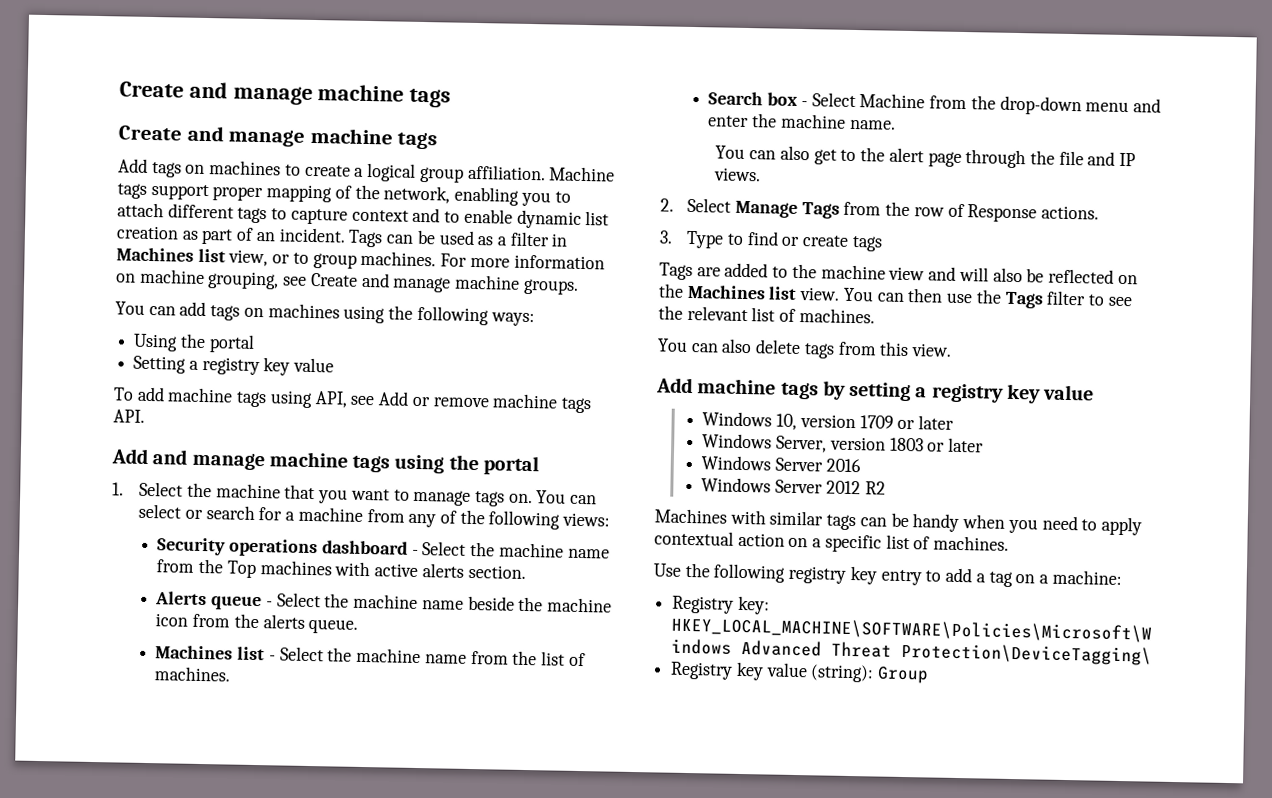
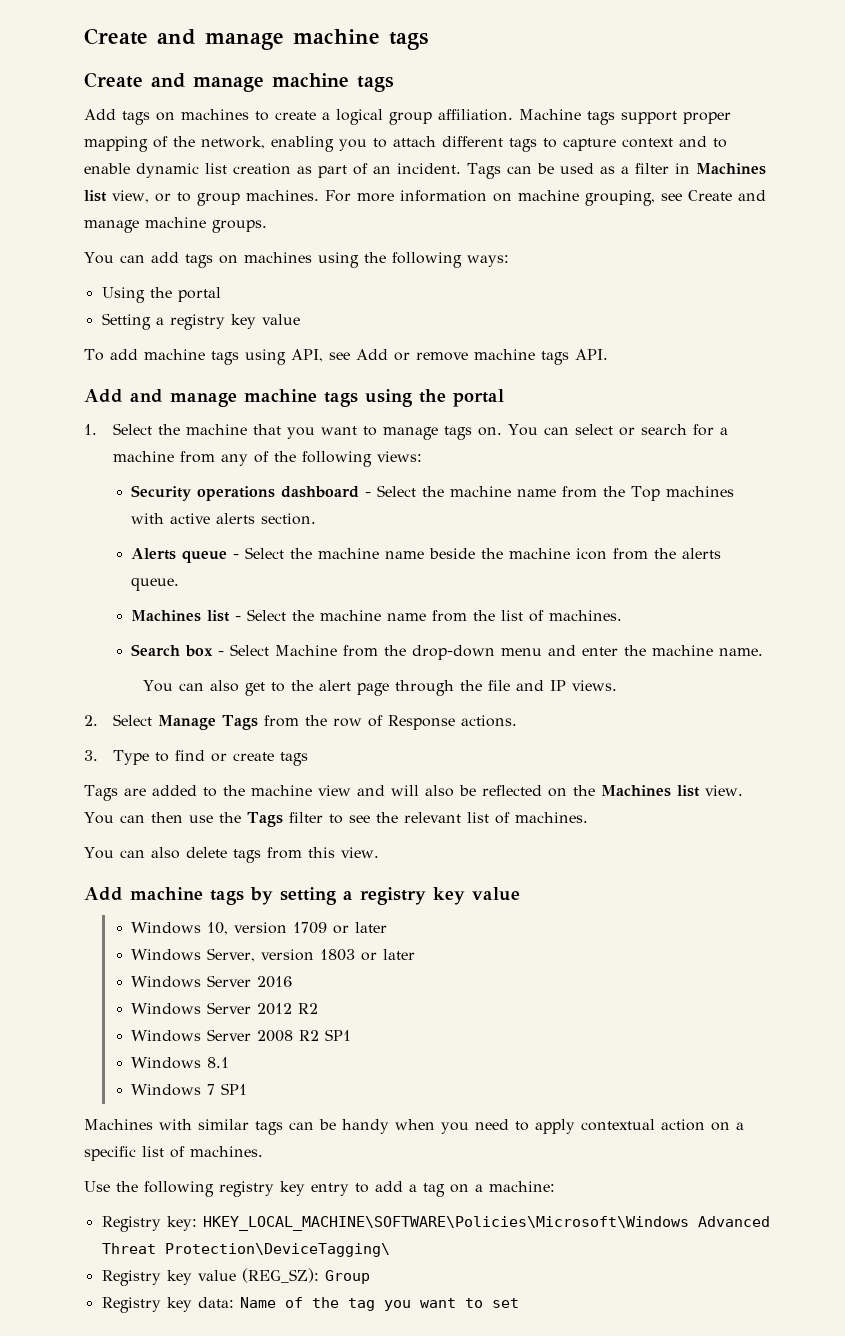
(886, 488) none -> [131,1029,352,1042] [131,1057,230,1069] [131,1083,248,1096] // Windows Server 2008 R2 SP1 // Windows 8.1 // Windows 7 SP1
[810,664,875,683] (string): -> [241,1268,319,1283] (REG_SZ):
(930, 675) none -> [101,1297,519,1313] // Registry key data: Name of the tag you want to set

